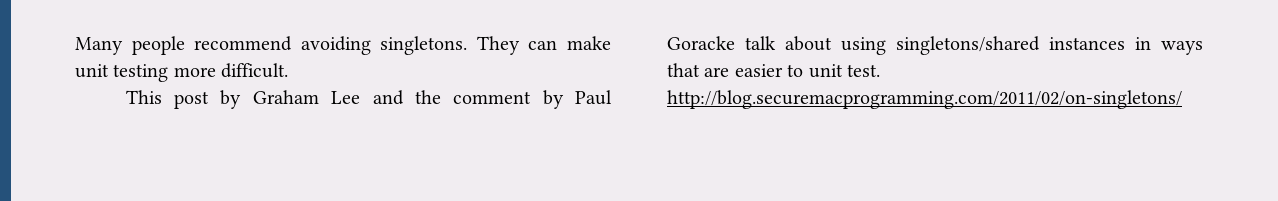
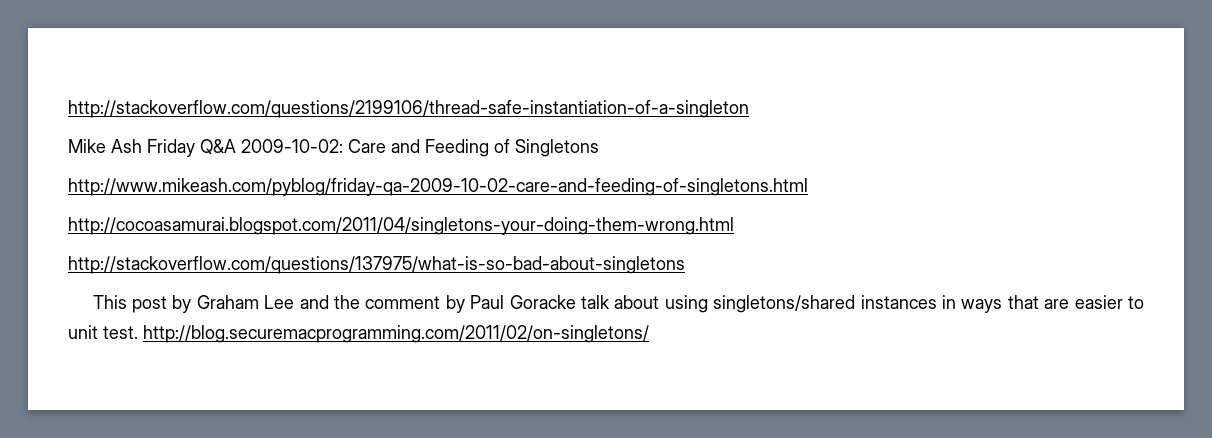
[75,36,611,55] [75,63,289,82] Many people recommend avoiding singletons. They can make unit testing more difficult. -> [68,100,749,118] [68,139,599,157] [68,178,808,196] [68,217,734,235] [68,256,685,274] http://stackoverflow.com/questions/2199106/thread-safe-instantiation-of-a-singleton // Mike Ash Friday Q&A 2009-10-02: Care and Feeding of Singletons // http://www.mikeash.com/pyblog/friday-qa-2009-10-02-care-and-feeding-of-singletons.html // http://cocoasamurai.blogspot.com/2011/04/singletons-your-doing-them-wrong.html // http://stackoverflow.com/questions/137975/what-is-so-bad-about-singletons

